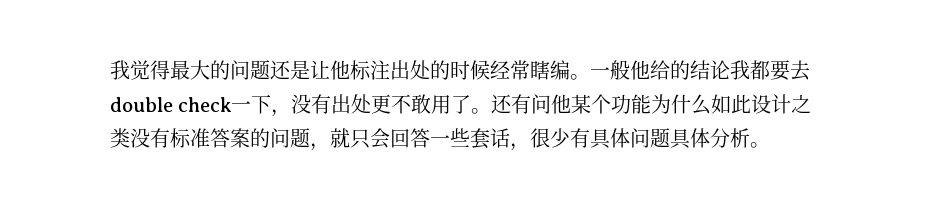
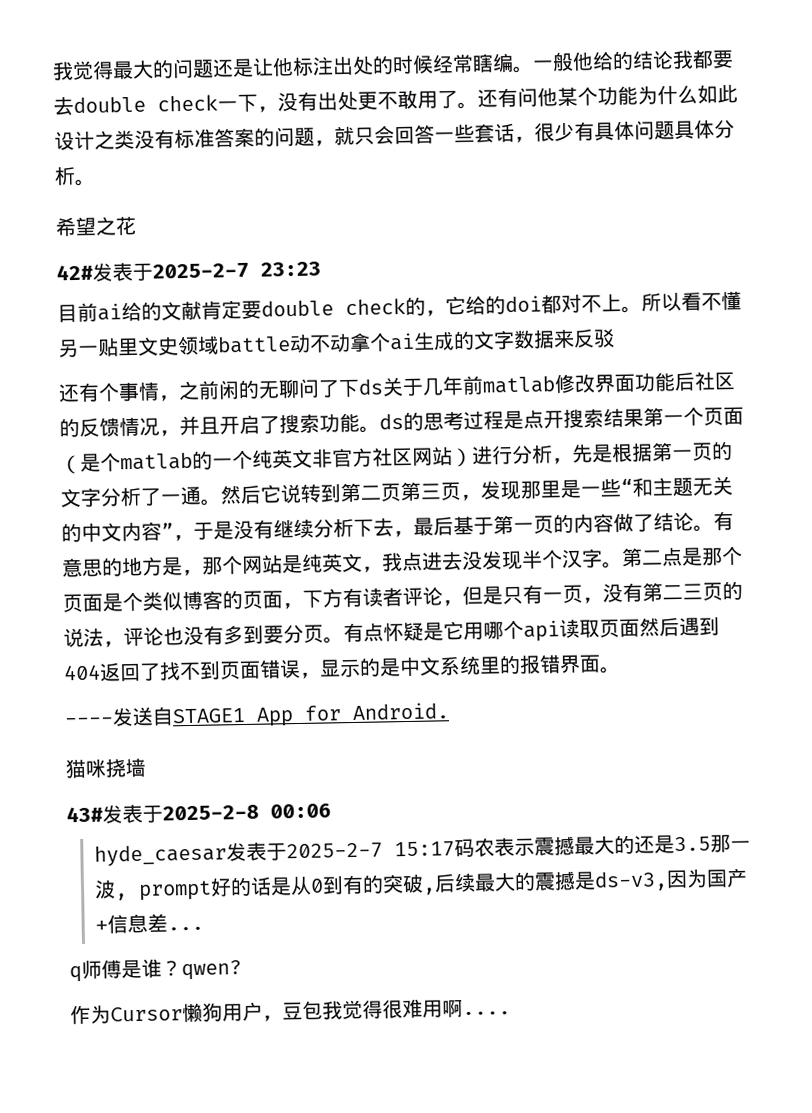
(770, 145) none -> [55,215,137,237] [56,261,321,282] [57,290,742,323] [57,328,615,358] [58,371,736,403] [59,406,744,438] [60,441,733,475] [60,476,733,508] [61,510,734,543] [61,545,743,578] [62,580,743,613] [63,616,720,648] [63,654,621,682] [64,702,449,727] [65,757,146,779] [66,803,331,824] [93,834,751,867] [93,867,748,901] [94,913,204,934] [69,958,242,983] [70,998,511,1025] // 希望之花 // 42#发表于2025-2-7 23:23 // 目前ai给的文献肯定要double check的，它给的doi都对不上。所以看不懂另一贴里文史领域battle动不动拿个ai生成的文字数据来反驳 // 还有个事情，之前闲的无聊问了下ds关于几年前matlab修改界面功能后社区的反馈情况，并且开启了搜索功能。ds的思考过程是点开搜索结果第一个页面（是个matlab的一个纯英文非官方社区网站）进行分析，先是根据第一页的文字分析了一通。然后它说转到第二页第三页，发现那里是一些“和主题无关的中文内容”，于是没有继续分析下去，最后基于第一页的内容做了结论。有意思的地方是，那个网站是纯英文，我点进去没发现半个汉字。第二点是那个页面是个类似博客的页面，下方有读者评论，但是只有一页，没有第二三页的说法，评论也没有多到要分页。有点怀疑是它用哪个api读取页面然后遇到404返回了找不到页面错误，显示的是中文系统里的报错界面。 // ----发送自STAGE1 App for Android. // 猫咪挠墙 // 43#发表于2025-2-8 00:06 // hyde_caesar发表于2025-2-7 15:17码农表示震撼最大的还是3.5那一波, prompt好的话是从0到有的突破,后续最大的震撼是ds-v3,因为国产+信息差... // q师傅是谁？qwen? // 作为Cursor懒狗用户，豆包我觉得很难用啊....

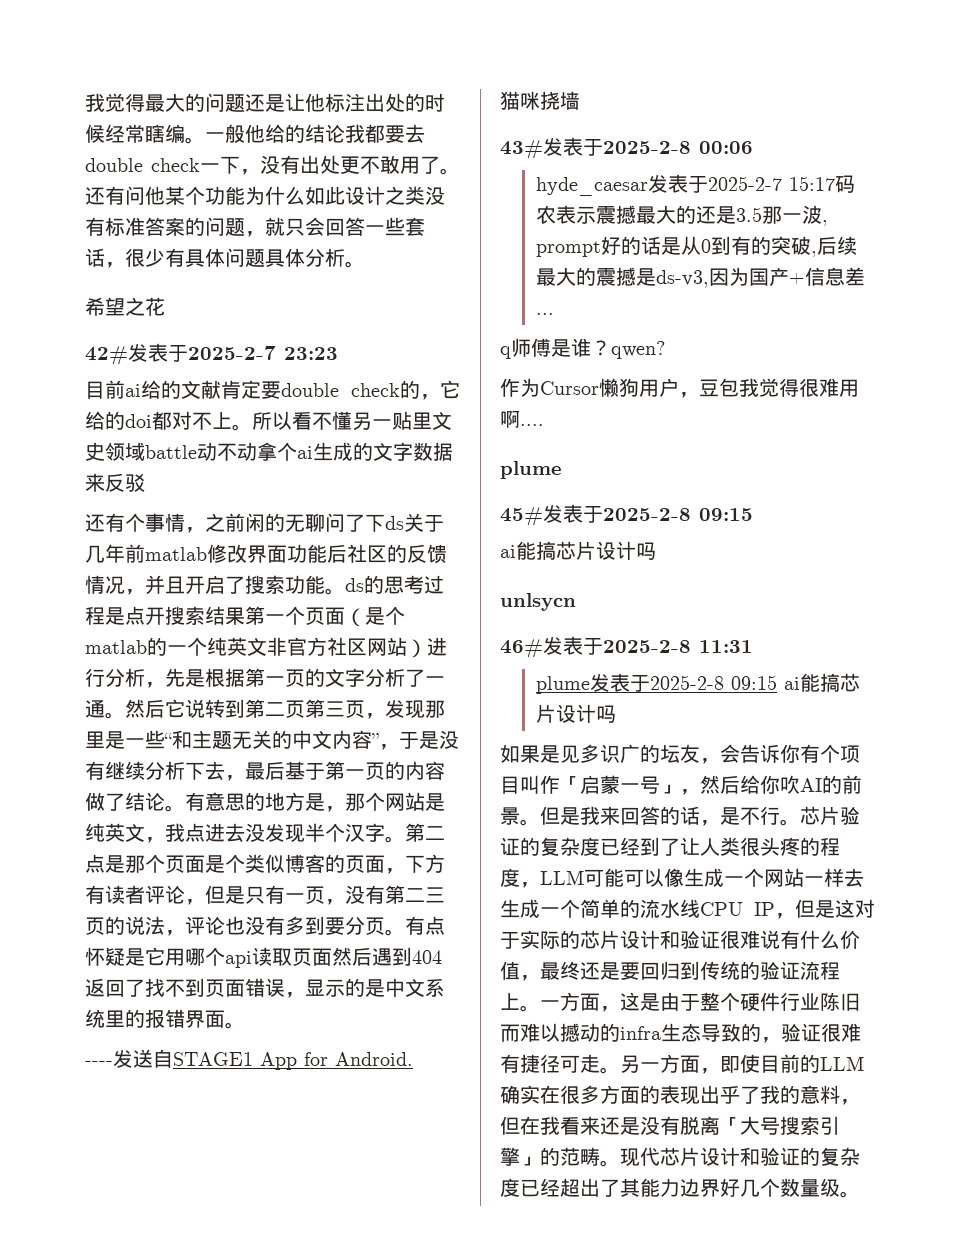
(511, 1013) none -> [500,461,562,479] [500,504,753,526] [500,541,656,560] [500,593,576,611] [500,636,753,658] [536,673,861,694] [536,704,617,723] [500,744,860,764] [500,775,862,795] [500,806,860,826] [500,837,840,857] [500,868,864,888] [500,899,875,919] [500,930,860,949] [500,961,840,981] [500,992,860,1012] [500,1023,861,1043] [500,1054,864,1074] [500,1085,860,1105] [500,1116,840,1135] [500,1147,860,1167] [500,1178,860,1198] // plume // 45#发表于2025-2-8 09:15 // ai能搞芯片设计吗 // unlsycn // 46#发表于2025-2-8 11:31 // plume发表于2025-2-8 09:15 ai能搞芯片设计吗 // 如果是见多识广的坛友，会告诉你有个项目叫作「启蒙一号」，然后给你吹AI的前景。但是我来回答的话，是不行。芯片验证的复杂度已经到了让人类很头疼的程度，LLM可能可以像生成一个网站一样去生成一个简单的流水线CPU IP，但是这对于实际的芯片设计和验证很难说有什么价值，最终还是要回归到传统的验证流程上。一方面，这是由于整个硬件行业陈旧而难以撼动的infra生态导致的，验证很难有捷径可走。另一方面，即使目前的LLM确实在很多方面的表现出乎了我的意料，但在我看来还是没有脱离「大号搜索引擎」的范畴。现代芯片设计和验证的复杂度已经超出了其能力边界好几个数量级。

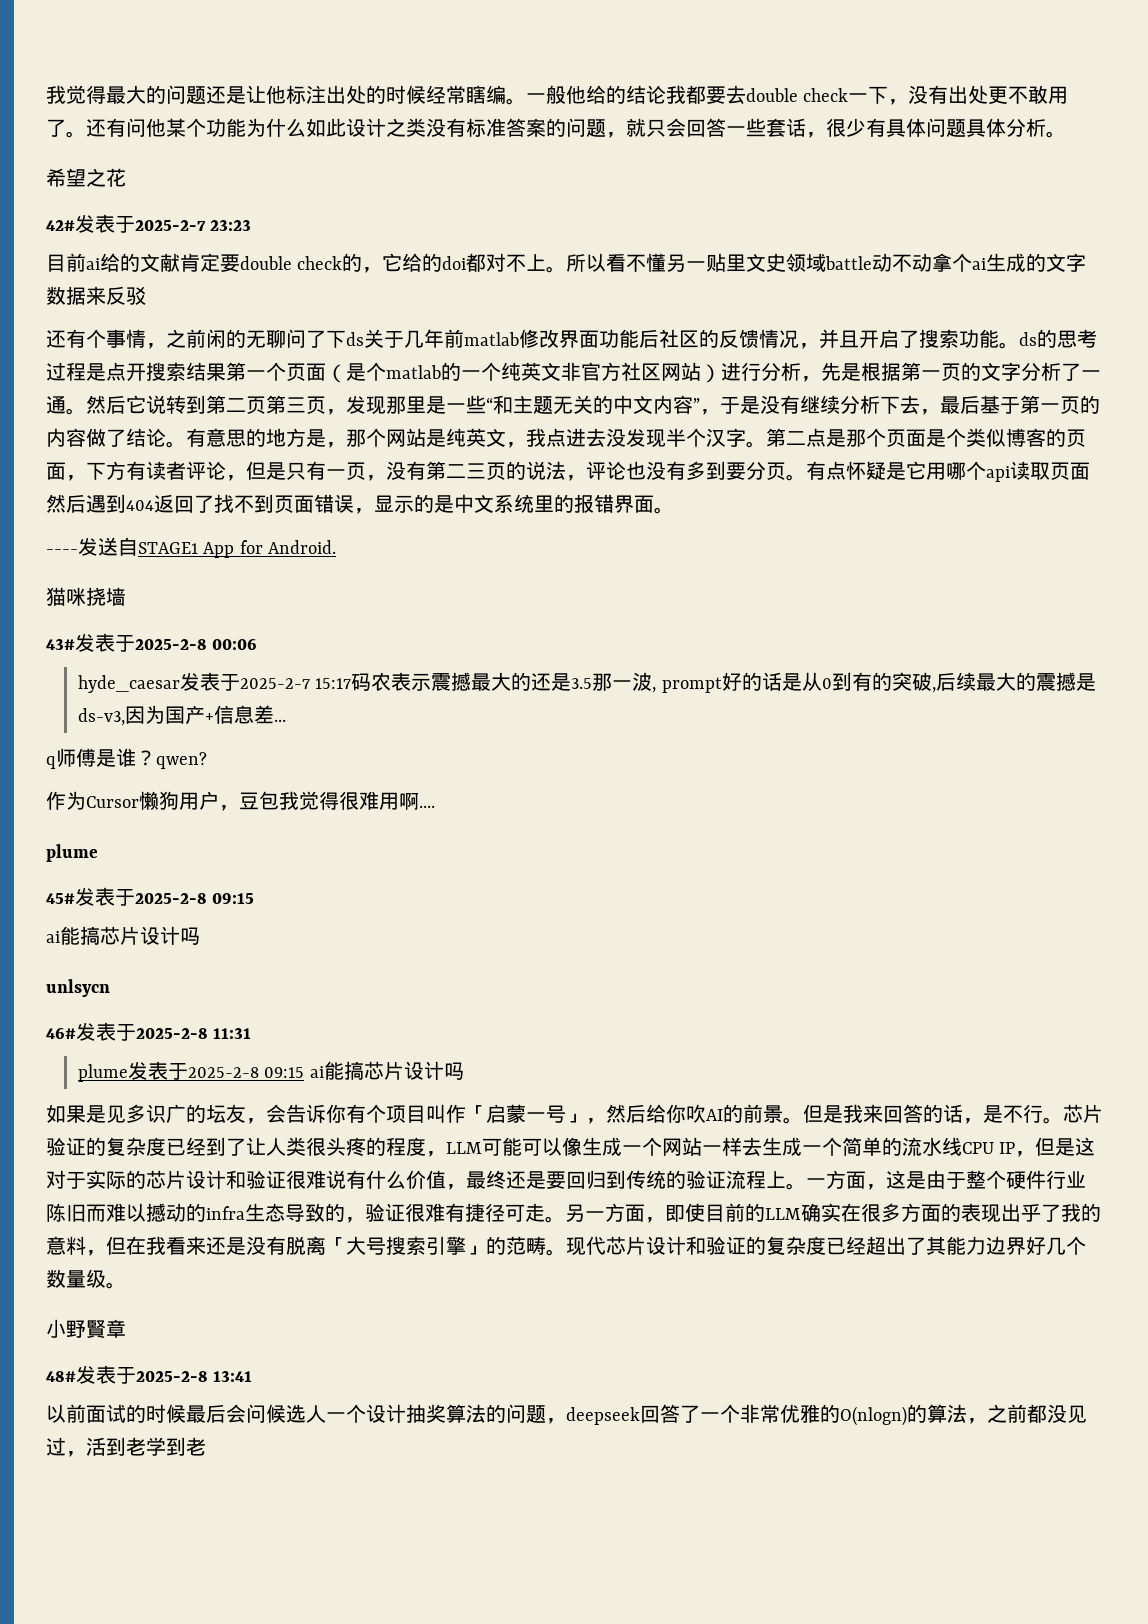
(860, 1194) none -> [46,1319,126,1338] [46,1365,253,1384] [46,1404,1087,1426] [46,1437,206,1457] // 小野賢章 // 48#发表于2025-2-8 13:41 // 以前面试的时候最后会问候选人一个设计抽奖算法的问题，deepseek回答了一个非常优雅的O(nlogn)的算法，之前都没见过，活到老学到老

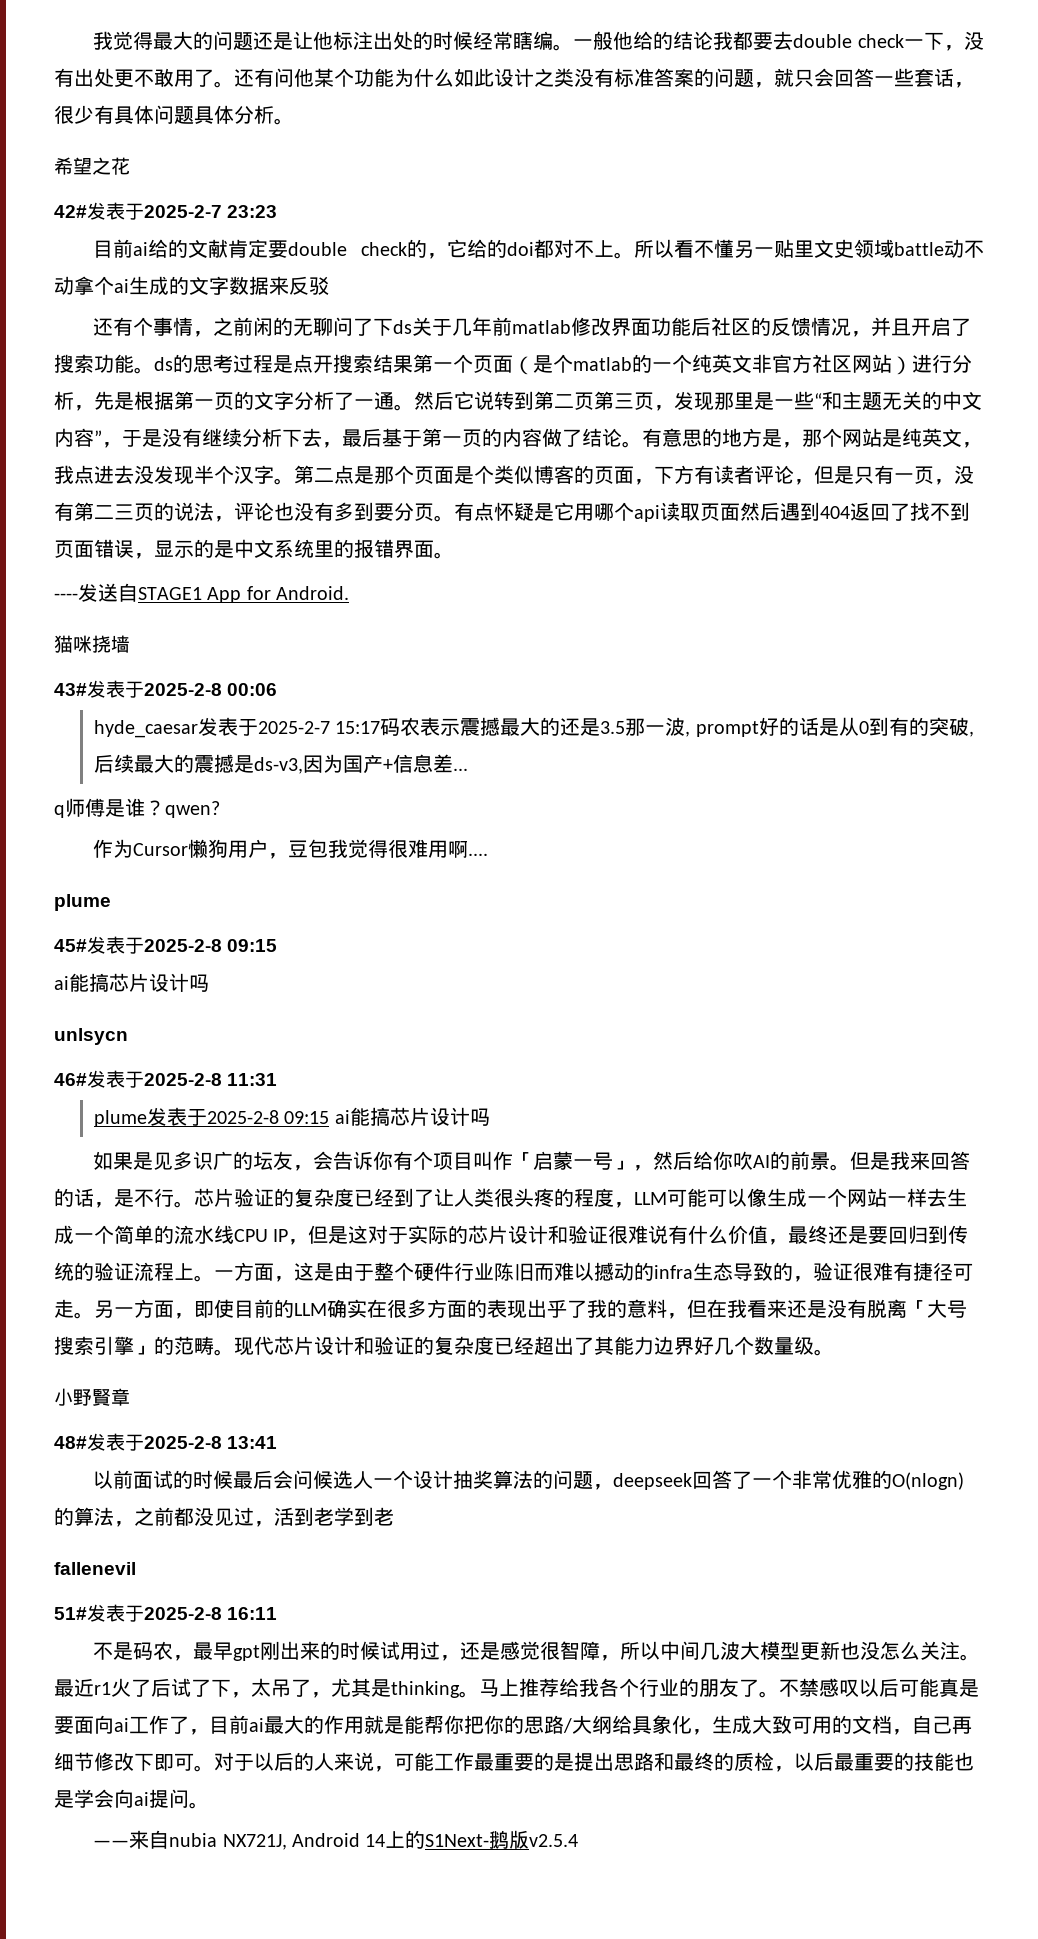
(206, 1446) none -> [54,1562,136,1575] [54,1604,278,1622] [93,1641,981,1661] [54,1678,979,1698] [54,1715,972,1735] [54,1752,974,1772] [54,1789,209,1809] [93,1830,579,1850] // fallenevil // 51#发表于2025-2-8 16:11 // 不是码农，最早gpt刚出来的时候试用过，还是感觉很智障，所以中间几波大模型更新也没怎么关注。最近r1火了后试了下，太吊了，尤其是thinking。马上推荐给我各个行业的朋友了。不禁感叹以后可能真是要面向ai工作了，目前ai最大的作用就是能帮你把你的思路/大纲给具象化，生成大致可用的文档，自己再细节修改下即可。对于以后的人来说，可能工作最重要的是提出思路和最终的质检，以后最重要的技能也是学会向ai提问。 // ——来自nubia NX721J, Android 14上的S1Next-鹅版v2.5.4

